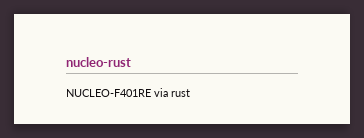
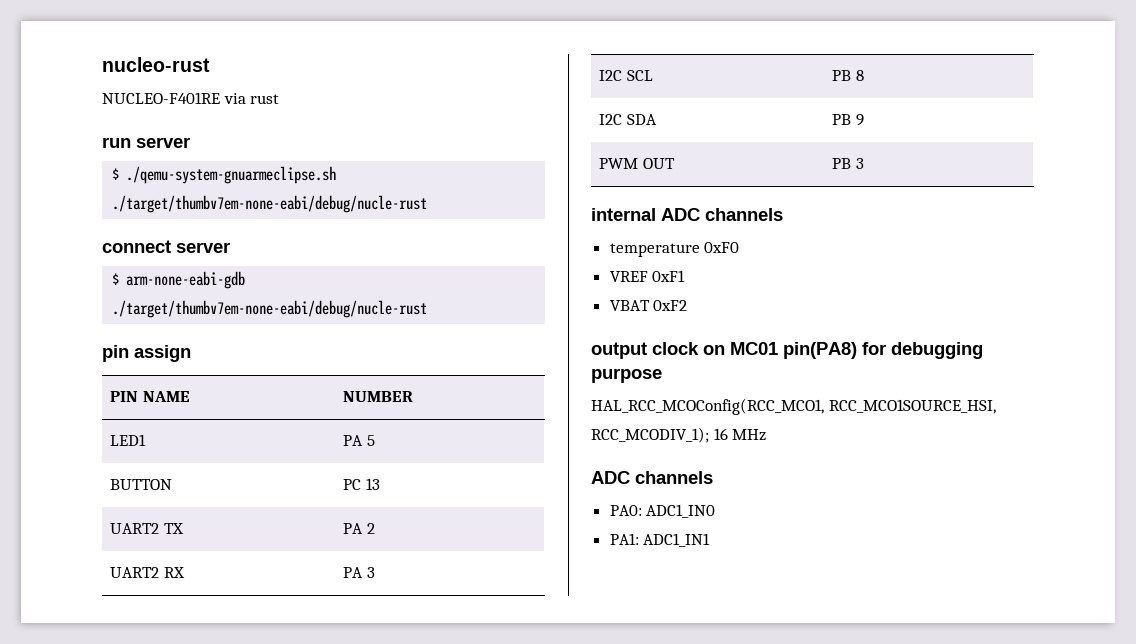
(190, 93) none -> [102,137,190,148] [112,166,337,184] [112,195,428,213] [102,240,230,253] [112,271,246,289] [112,300,428,318] [102,345,191,362] [110,391,190,402] [343,391,414,402] [110,434,147,446] [343,435,375,446] [110,479,173,490] [343,478,380,490] [110,523,184,534] [343,523,375,534] [110,567,185,578] [343,567,375,578] [599,70,653,81] [832,70,864,81] [599,114,657,125] [832,114,864,126] [599,158,675,169] [832,158,864,169] [591,208,783,221] [609,242,740,257] [609,270,686,282] [609,300,688,311] [591,342,983,359] [591,368,662,383] [591,398,996,415] [591,427,767,443] [591,471,713,484] [609,504,716,518] [609,533,711,547] // run server // $ ./qemu-system-gnuarmeclipse.sh ./target/thumbv7em-none-eabi/debug/nucle-rust // connect server // $ arm-none-eabi-gdb ./target/thumbv7em-none-eabi/debug/nucle-rust // pin assign // PIN NAME | NUMBER // LED1 | PA 5 // BUTTON | PC 13 // UART2 TX | PA 2 // UART2 RX | PA 3 // I2C SCL | PB 8 // I2C SDA | PB 9 // PWM OUT | PB 3 // internal ADC channels // temperature 0xF0 // VREF 0xF1 // VBAT 0xF2 // output clock on MC01 pin(PA8) for debugging purpose // HAL_RCC_MCOConfig(RCC_MCO1, RCC_MCO1SOURCE_HSI, RCC_MCODIV_1); 16 MHz // ADC channels // PA0: ADC1_IN0 // PA1: ADC1_IN1

